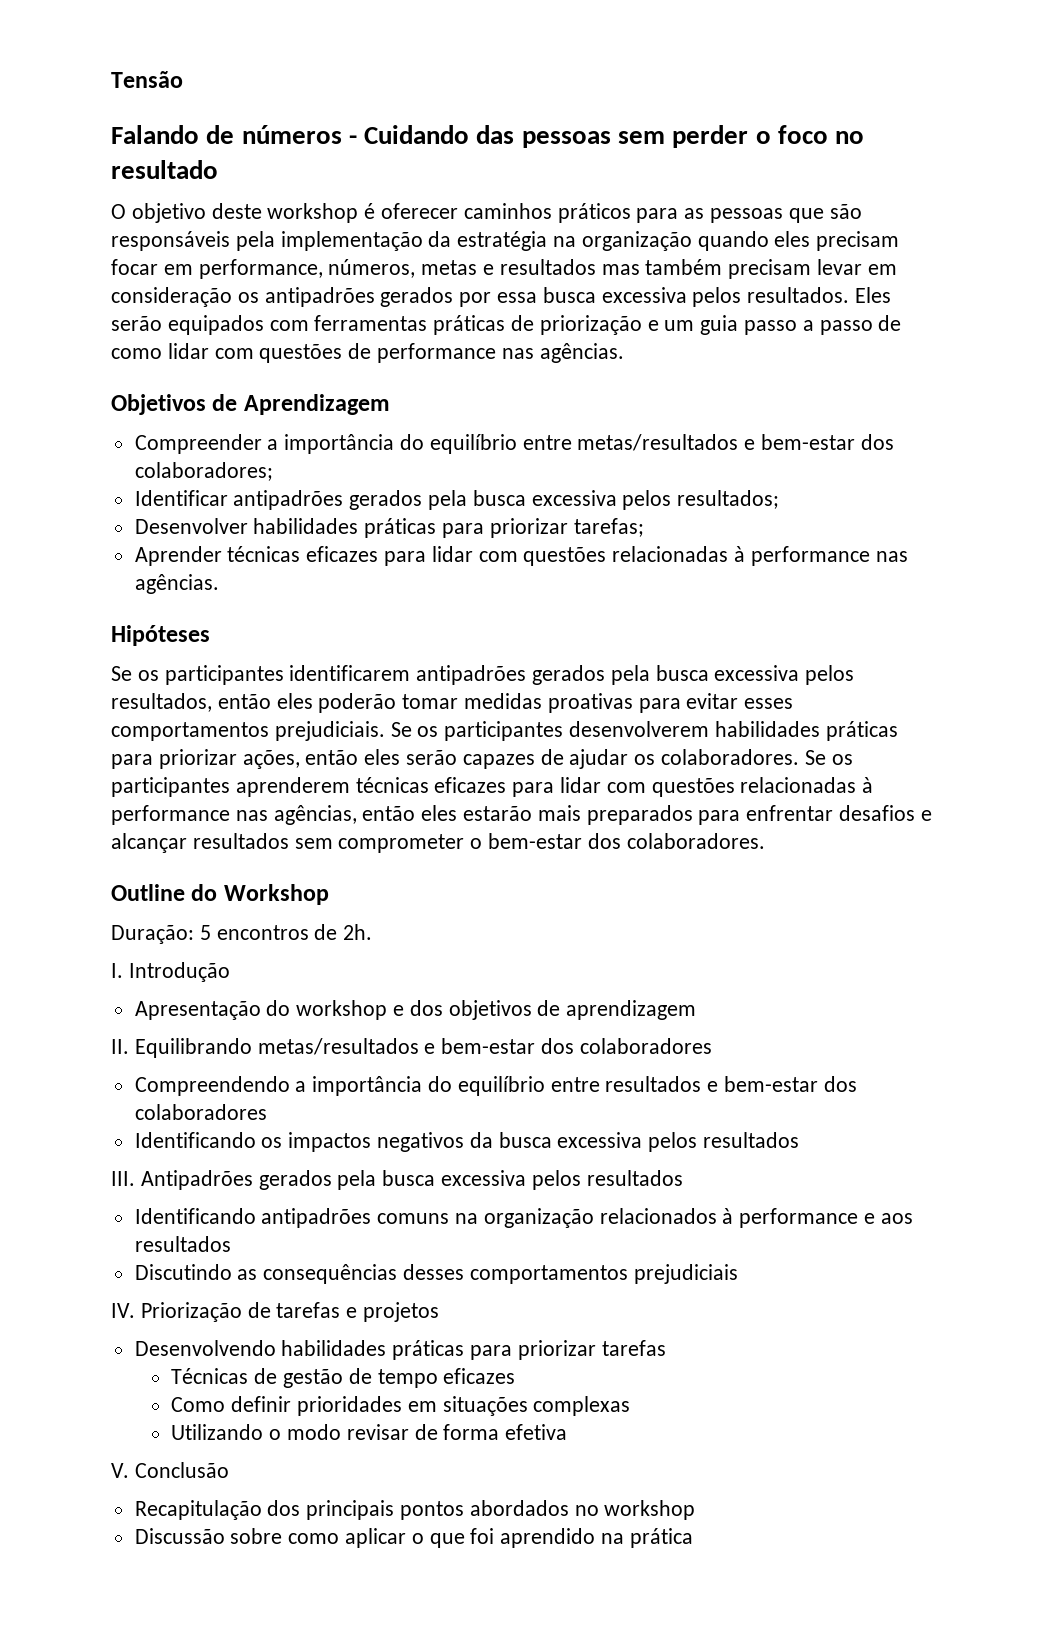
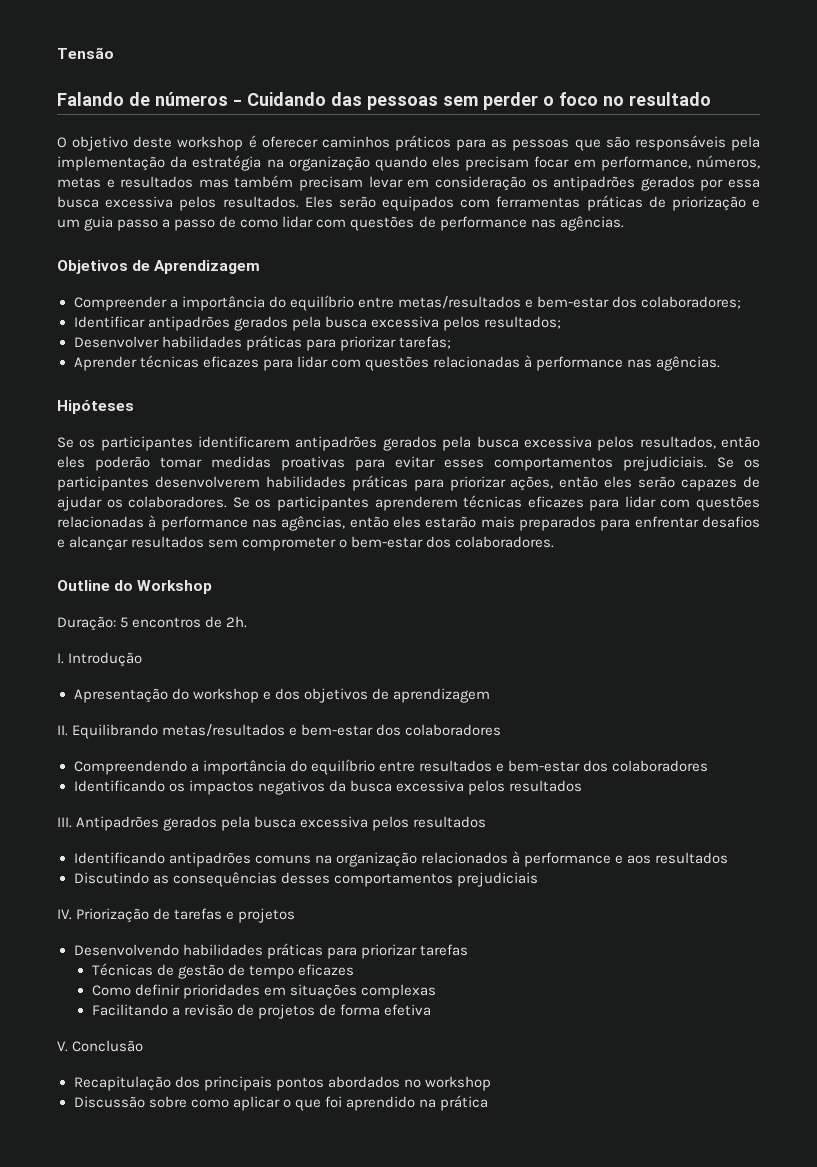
[171,1424,409,1440] Utilizando o modo revisar -> [91,1004,315,1019] Facilitando a revisão de projetos

